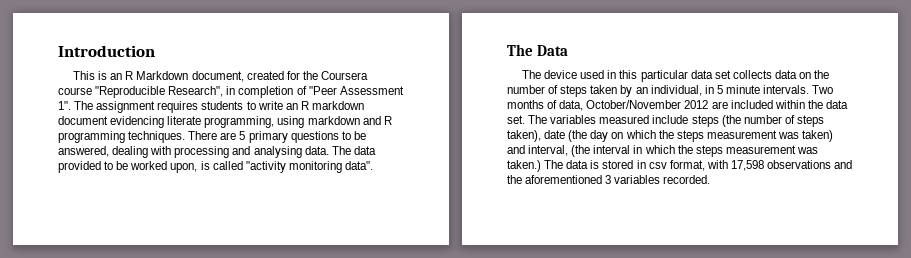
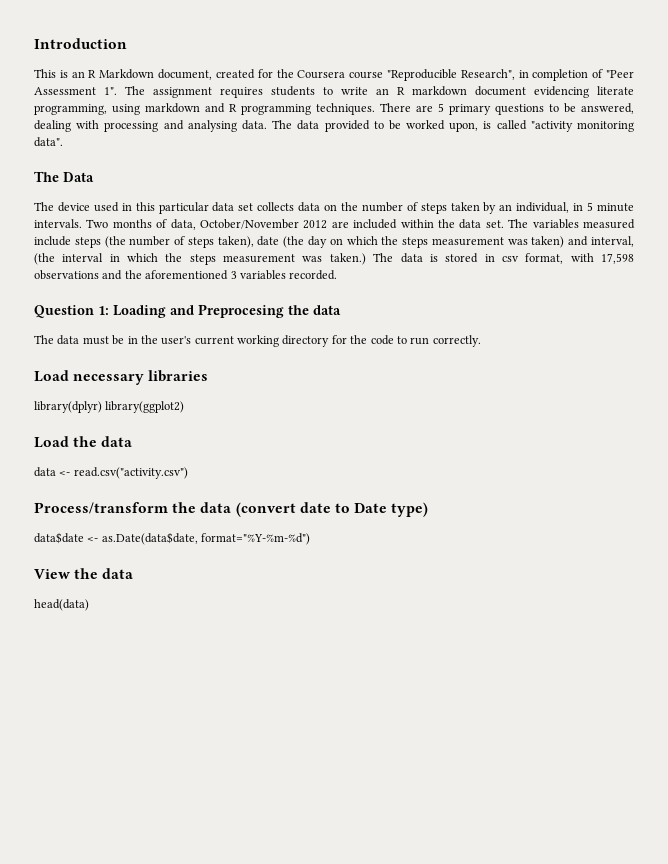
(711, 179) none -> [34,304,341,318] [34,335,481,347] [34,370,209,385] [34,401,185,413] [34,436,133,448] [34,467,188,479] [34,502,429,517] [34,532,311,545] [34,568,134,579] [34,599,89,611] // Question 1: Loading and Preprocesing the data // The data must be in the user's current working directory for the code to run correctly. // Load necessary libraries // library(dplyr) library(ggplot2) // Load the data // data <- read.csv("activity.csv") // Process/transform the data (convert date to Date type) // data$date <- as.Date(data$date, format="%Y-%m-%d") // View the data // head(data)

